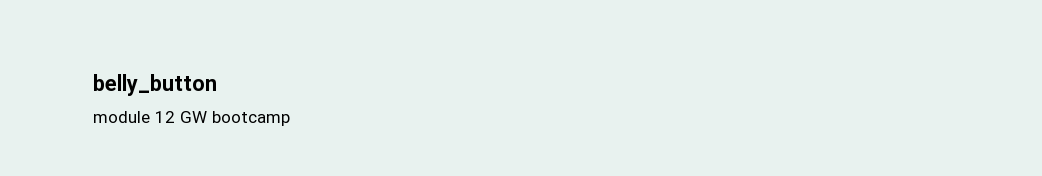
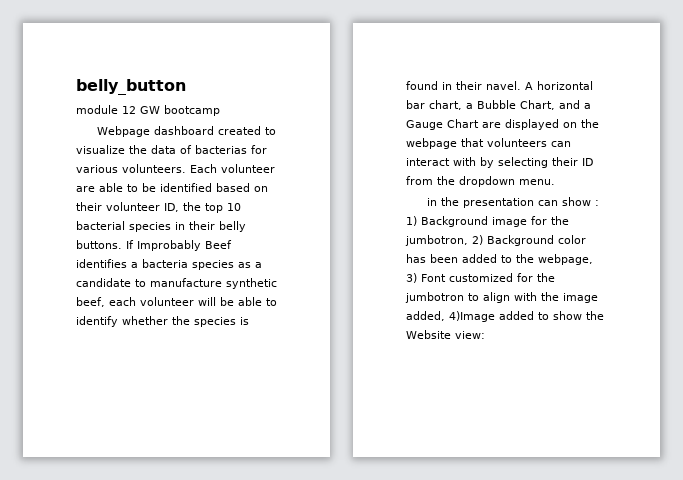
(290, 118) none -> [97,126,277,137] [76,145,267,154] [76,164,275,173] [76,183,268,192] [76,202,241,213] [76,221,246,232] [76,240,232,251] [76,259,262,270] [76,278,277,289] [76,297,277,307] [76,316,249,327] [406,81,593,90] [406,100,591,110] [406,119,599,130] [406,138,571,149] [406,157,593,168] [406,176,555,187] [427,197,600,208] [406,216,569,227] [405,235,586,246] [406,254,593,265] [406,273,555,283] [405,292,598,303] [406,311,604,322] [406,330,485,339] // Webpage dashboard created to visualize the data of bacterias for various volunteers. Each volunteer are able to be identified based on their volunteer ID, the top 10 bacterial species in their belly buttons. If Improbably Beef identifies a bacteria species as a candidate to manufacture synthetic beef, each volunteer will be able to identify whether the species is found in their navel. A horizontal bar chart, a Bubble Chart, and a Gauge Chart are displayed on the webpage that volunteers can interact with by selecting their ID from the dropdown menu. // in the presentation can show : 1) Background image for the jumbotron, 2) Background color has been added to the webpage, 3) Font customized for the jumbotron to align with the image added, 4)Image added to show the Website view:

